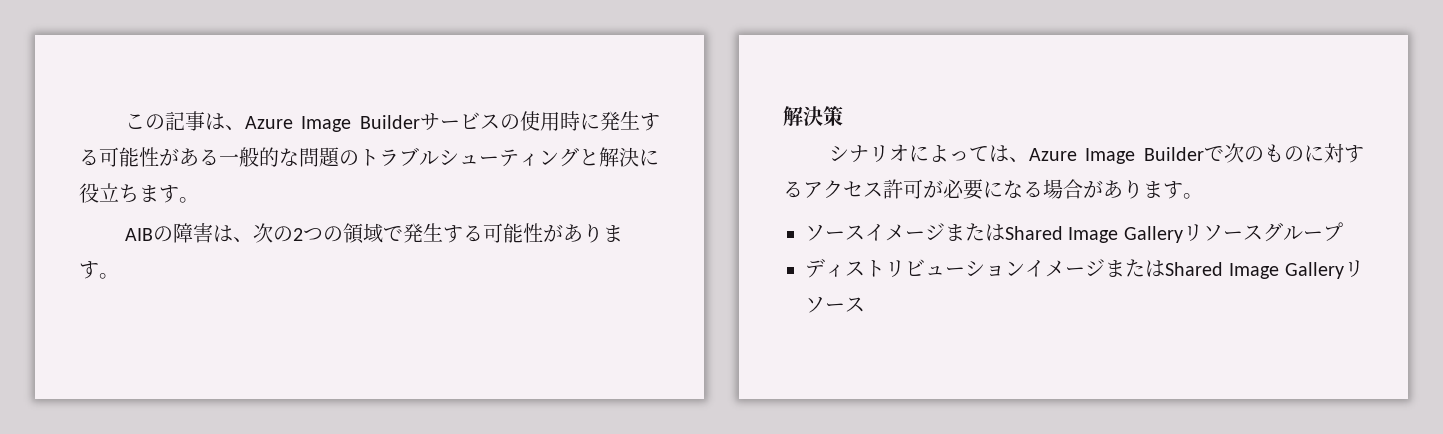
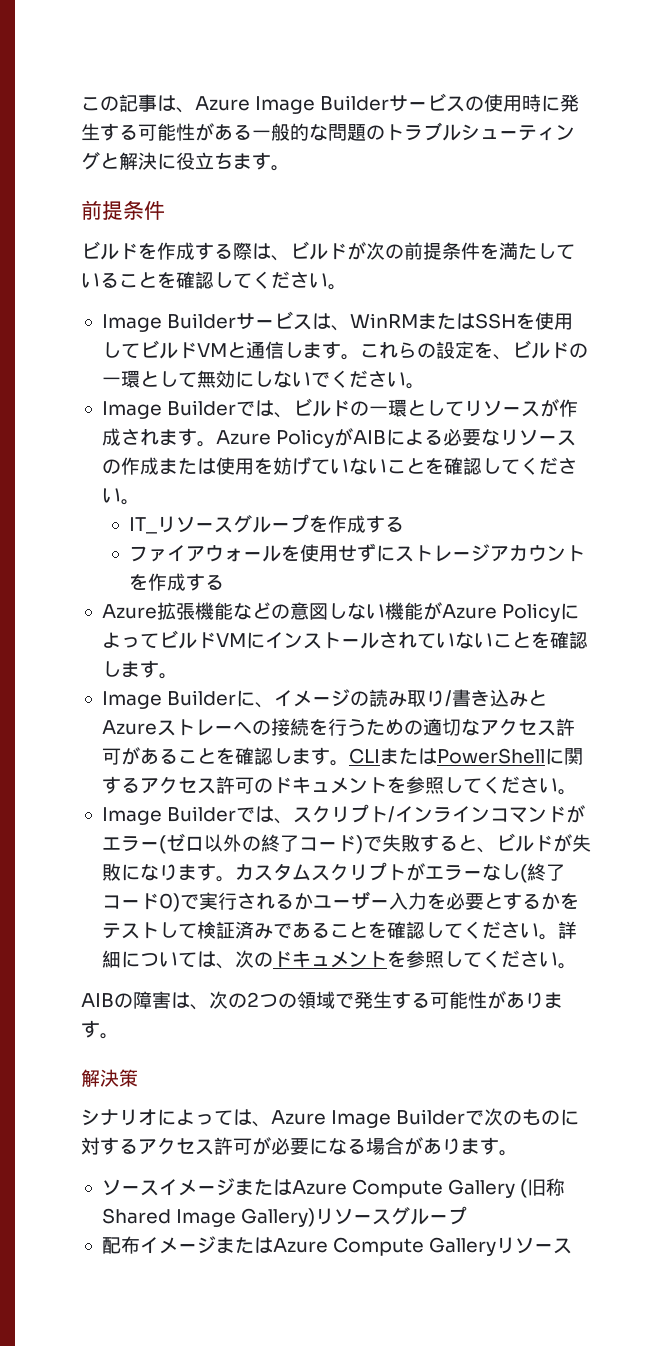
(199, 200) none -> [81,200,165,220] [81,241,575,261] [81,271,347,290] [101,311,574,332] [101,340,588,360] [101,370,425,389] [101,398,579,419] [101,428,577,448] [101,457,577,475] [101,488,140,505] [129,514,405,534] [129,543,586,562] [129,573,225,591] [101,602,580,622] [101,630,588,649] [101,660,178,679] [101,689,548,709] [101,718,575,736] [101,747,583,766] [101,776,577,795] [101,804,586,825] [101,833,591,854] [101,862,565,883] [101,891,579,912] [101,921,577,940] [101,950,577,969] // 前提条件 // ビルドを作成する際は、ビルドが次の前提条件を満たしていることを確認してください。 // Image Builderサービスは、WinRMまたはSSHを使用してビルドVMと通信します。これらの設定を、ビルドの一環として無効にしないでください。 // Image Builderでは、ビルドの一環としてリソースが作成されます。Azure PolicyがAIBによる必要なリソースの作成または使用を妨げていないことを確認してください。 // IT_リソースグループを作成する // ファイアウォールを使用せずにストレージアカウントを作成する // Azure拡張機能などの意図しない機能がAzure PolicyによってビルドVMにインストールされていないことを確認します。 // Image Builderに、イメージの読み取り/書き込みとAzureストレーへの接続を行うための適切なアクセス許可があることを確認します。CLIまたはPowerShellに関するアクセス許可のドキュメントを参照してください。 // Image Builderでは、スクリプト/インラインコマンドがエラー(ゼロ以外の終了コード)で失敗すると、ビルドが失敗になります。カスタムスクリプトがエラーなし(終了コード0)で実行されるかユーザー入力を必要とするかをテストして検証済みであることを確認してください。詳細については、次のドキュメントを参照してください。
[1005,226,1183,243] Shared Image Gallery -> [291,1178,566,1198] [101,1208,316,1227] Azure Compute Gallery (旧称Shared Image Gallery)
[805,258,1279,279] ディストリビューションイメージまたはShared Image -> [101,1236,425,1256] 配布イメージまたはAzure Compute

